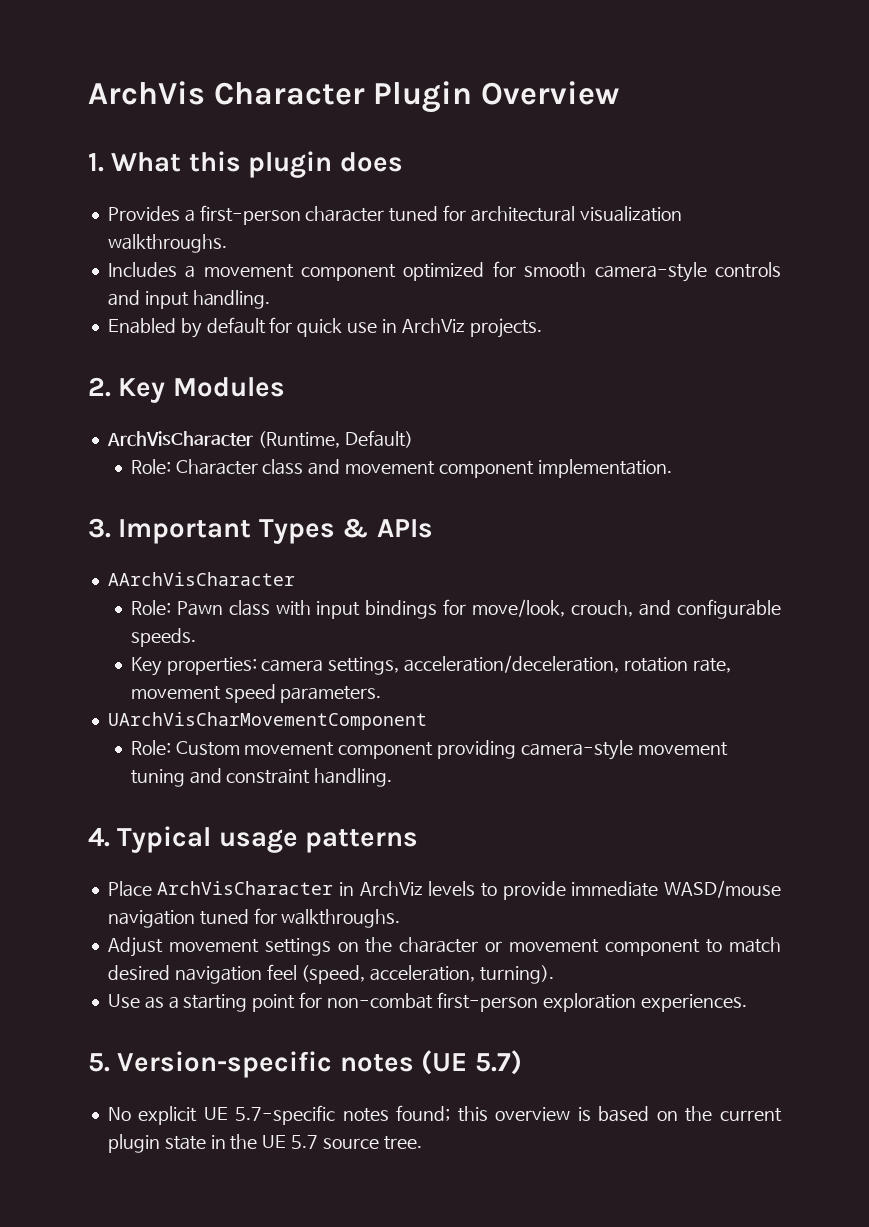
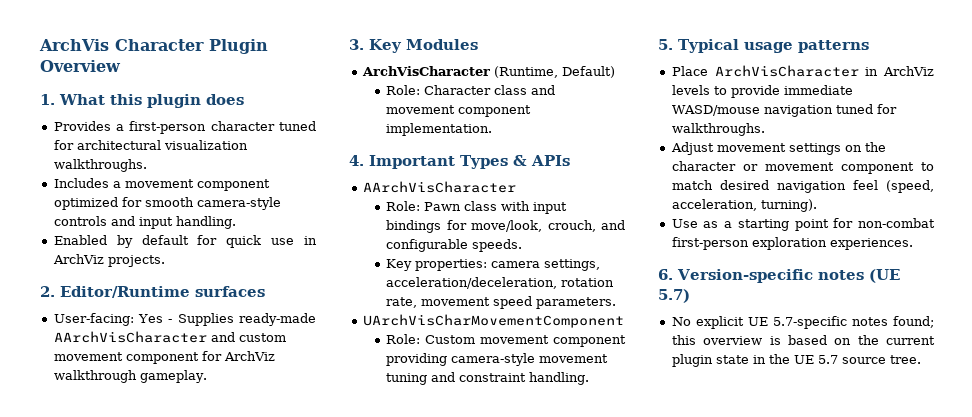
(111, 387) none -> [60,286,265,298] [53,313,316,326] [53,331,286,343] [53,351,275,364] [53,370,207,383] [349,39,364,50] Editor/Runtime surfaces // User-facing: Yes - Supplies ready-made AArchVisCharacter and custom movement component for ArchViz walkthrough gameplay. // 3.
[88,518,111,538] 3. -> [349,155,364,166] 4.
[88,827,110,847] 4. -> [658,39,673,50] 5.
[88,1053,110,1072] 5. -> [658,269,673,280] 6.

